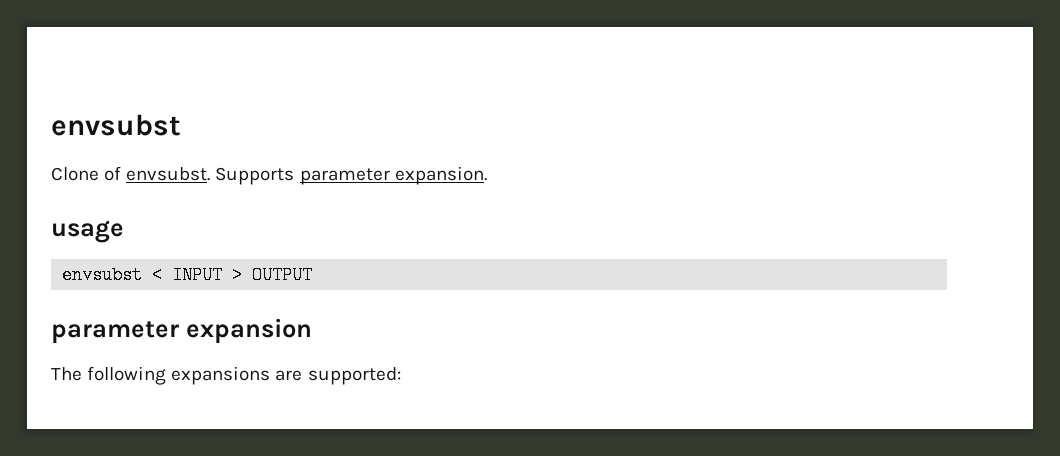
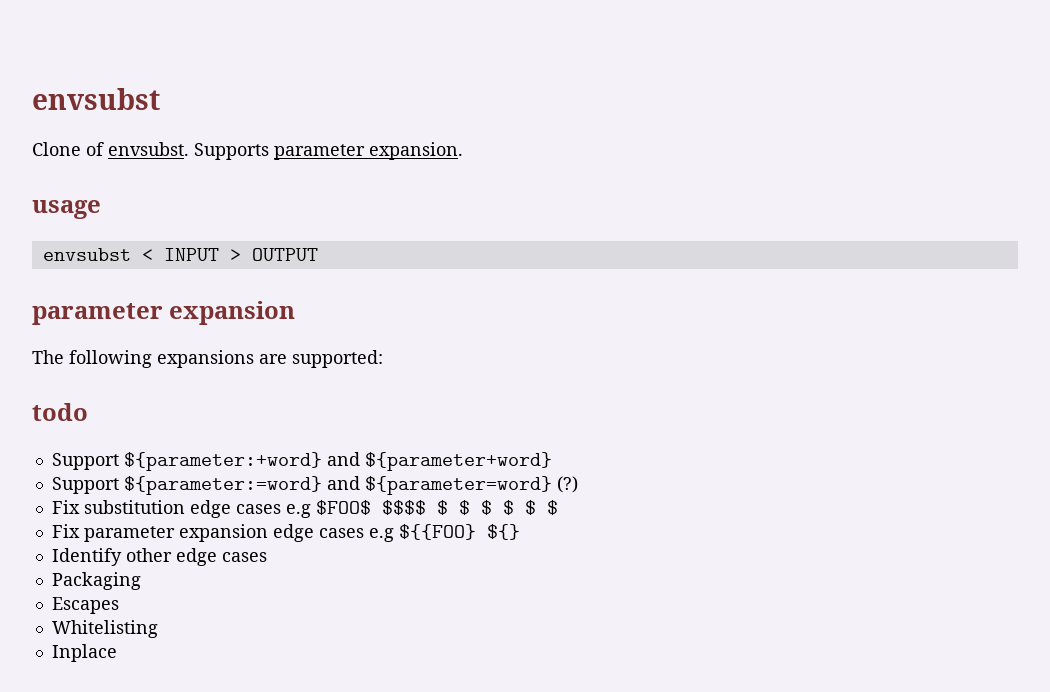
(401, 376) none -> [32,403,88,421] [51,452,552,471] [51,476,578,495] [51,500,558,518] [51,524,520,542] [51,548,267,566] [51,572,141,590] [51,597,119,614] [51,620,158,638] [51,644,117,662] // todo // Support ${parameter:+word} and ${parameter+word} // Support ${parameter:=word} and ${parameter=word} (?) // Fix substitution edge cases e.g $FOO$ $$$$ $ $ $ $ $ $ // Fix parameter expansion edge cases e.g ${{FOO} ${} // Identify other edge cases // Packaging // Escapes // Whitelisting // Inplace

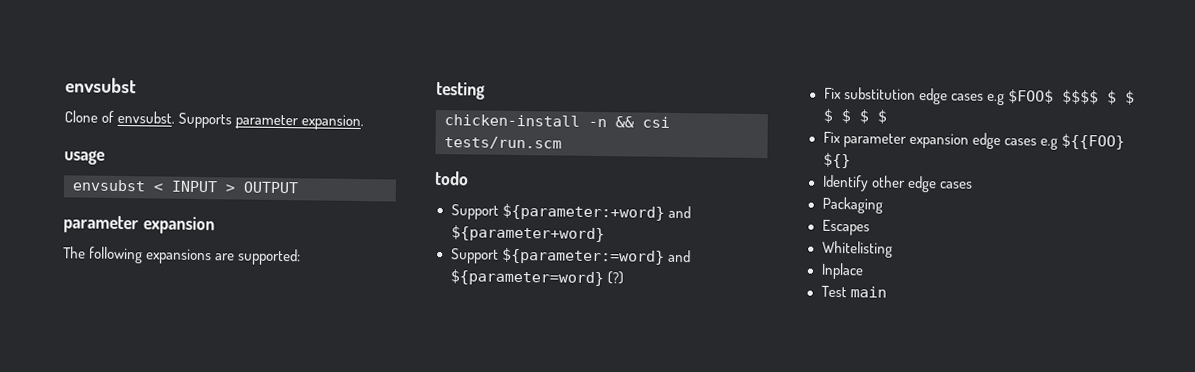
(383, 359) none -> [436,81,485,100] [444,114,670,128] [444,136,562,150] // testing // chicken-install -n && csi tests/run.scm
(117, 653) none -> [820,285,887,298] // Test main

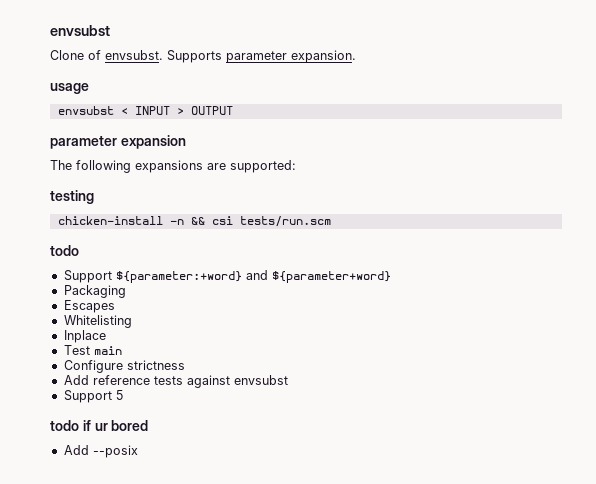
[450,247,691,265] [449,269,624,287] [823,87,1135,106] [822,108,887,124] [822,131,1125,150] [822,152,851,169] [821,174,973,193] // Support ${parameter:=word} and ${parameter=word} (?) // Fix substitution edge cases e.g $FOO$ $$$$ $ $ $ $ $ $ // Fix parameter expansion edge cases e.g ${{FOO} ${} // Identify other edge cases -> (391, 277) none
(887, 292) none -> [63,360,185,373] [63,375,288,388] [63,390,123,403] [50,420,149,431] [63,445,138,458] // Configure strictness // Add reference tests against envsubst // Support 5 // todo if ur bored // Add --posix

